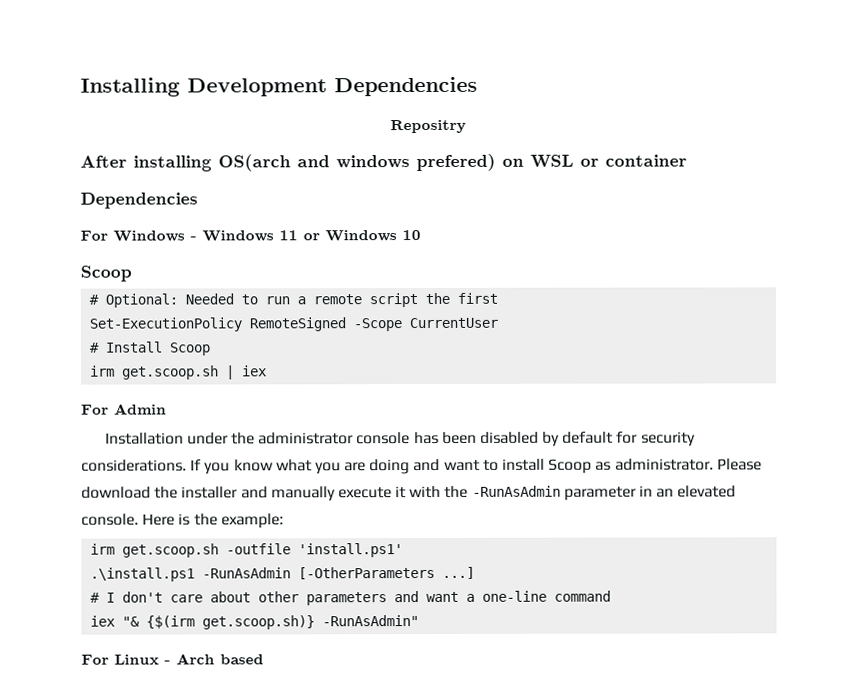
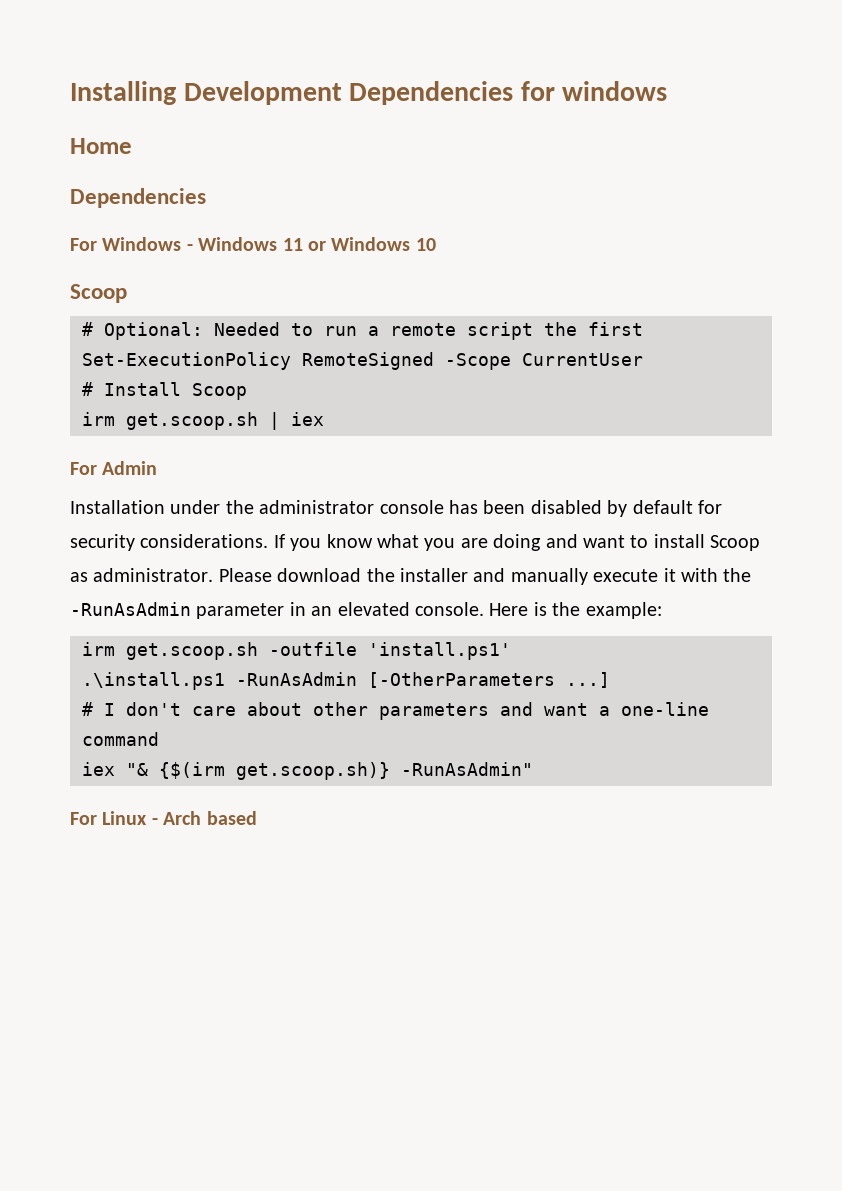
[390,119,466,134] [80,153,687,172] // Repositry // After installing OS(arch and windows prefered) on WSL or container -> [520,81,668,101] [70,138,132,154] for windows // Home

